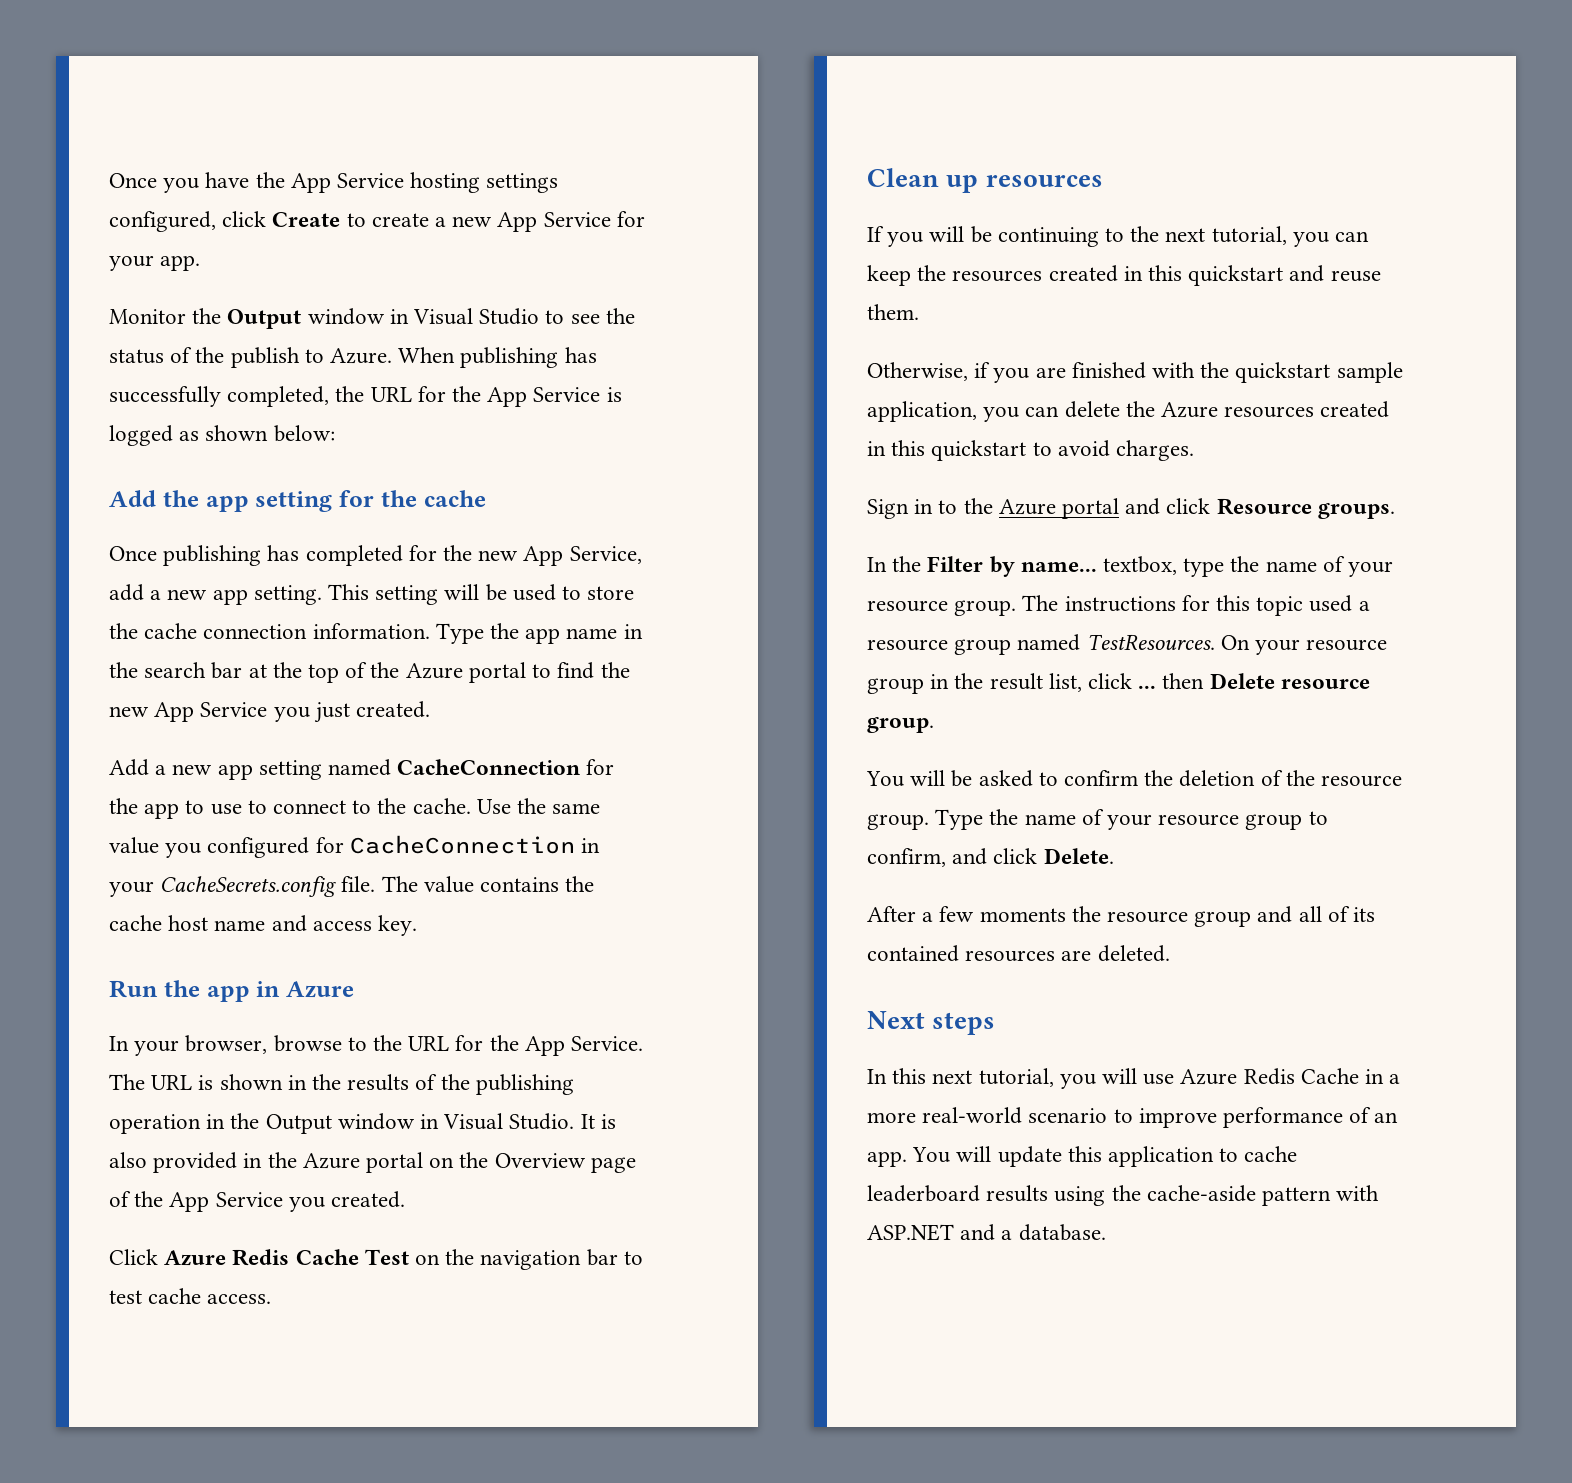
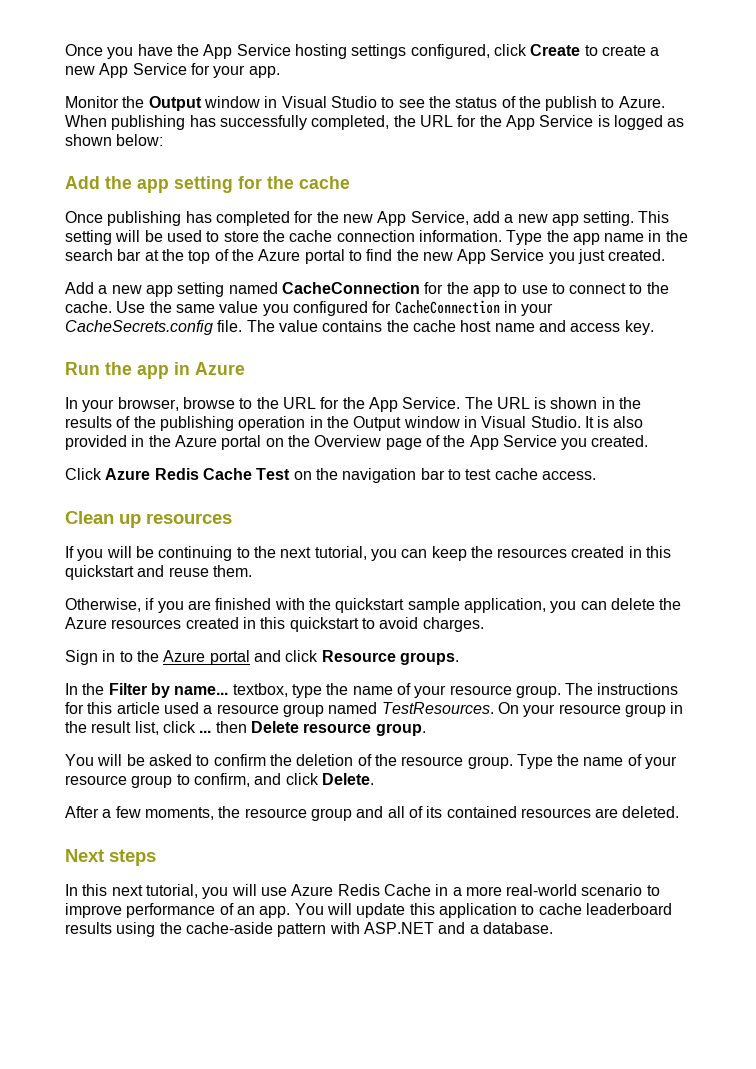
[1256,596,1304,616] topic -> [116,702,160,714] article
[979,908,1066,922] moments -> [144,807,214,820] moments,

